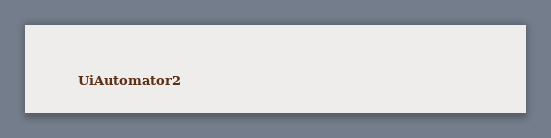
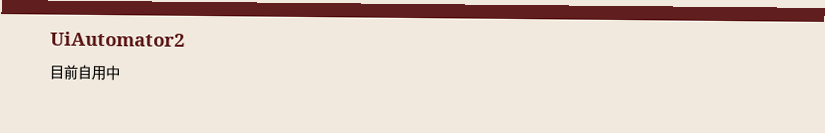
(181, 80) none -> [49,64,120,81] // 目前自用中

